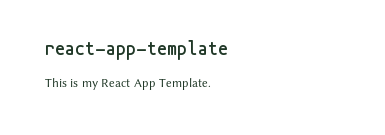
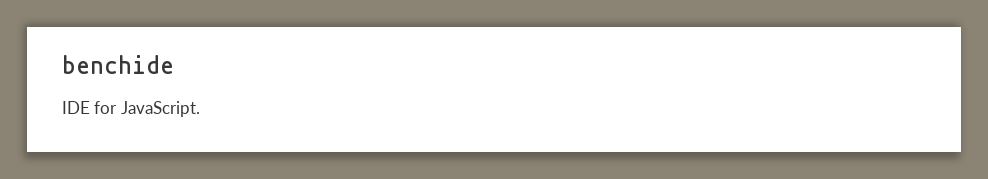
[45,40,228,60] [45,78,211,90] react-app-template // This is my React App Template. -> [62,55,174,74] [62,101,200,117] benchide // IDE for JavaScript.

